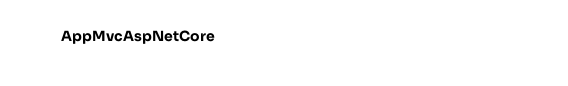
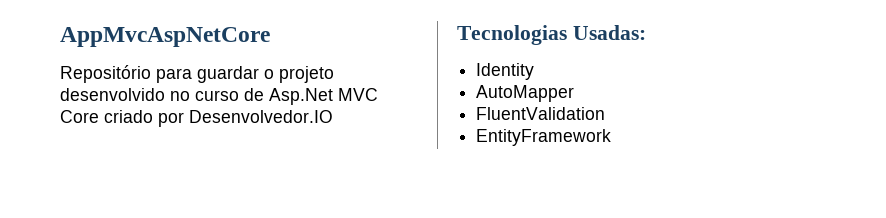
(215, 37) none -> [60,65,334,83] [60,88,378,105] [60,110,333,127] [457,25,646,45] [476,63,535,80] [476,85,575,102] [476,107,606,120] [476,129,612,146] // Repositório para guardar o projeto desenvolvido no curso de Asp.Net MVC Core criado por Desenvolvedor.IO // Tecnologias Usadas: // Identity // AutoMapper // FluentValidation // EntityFramework

